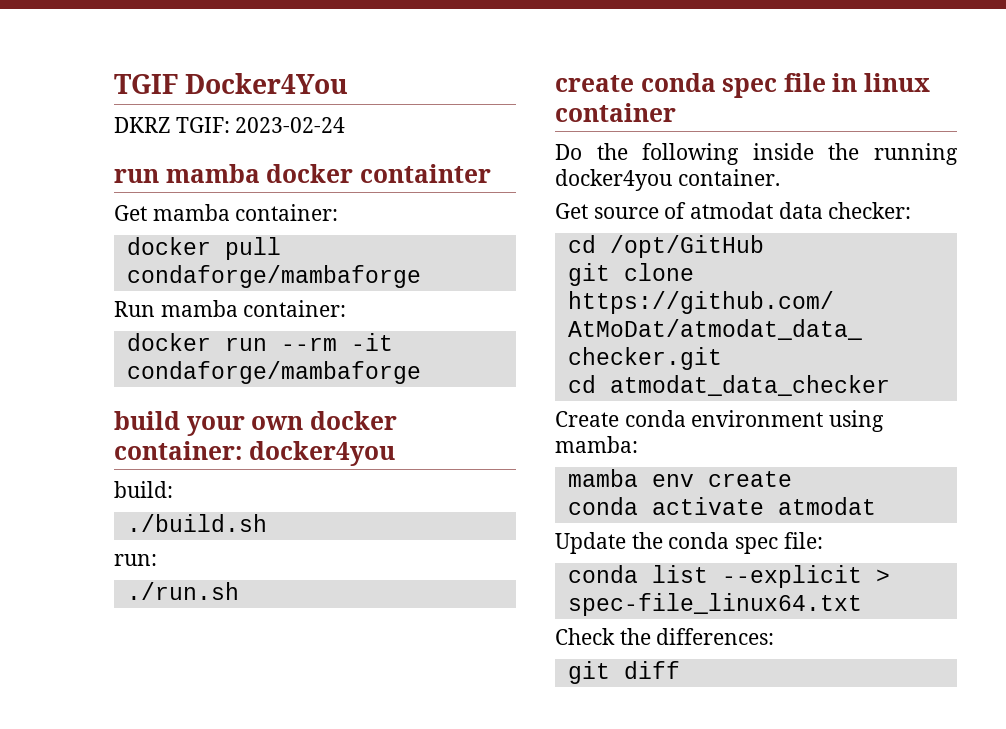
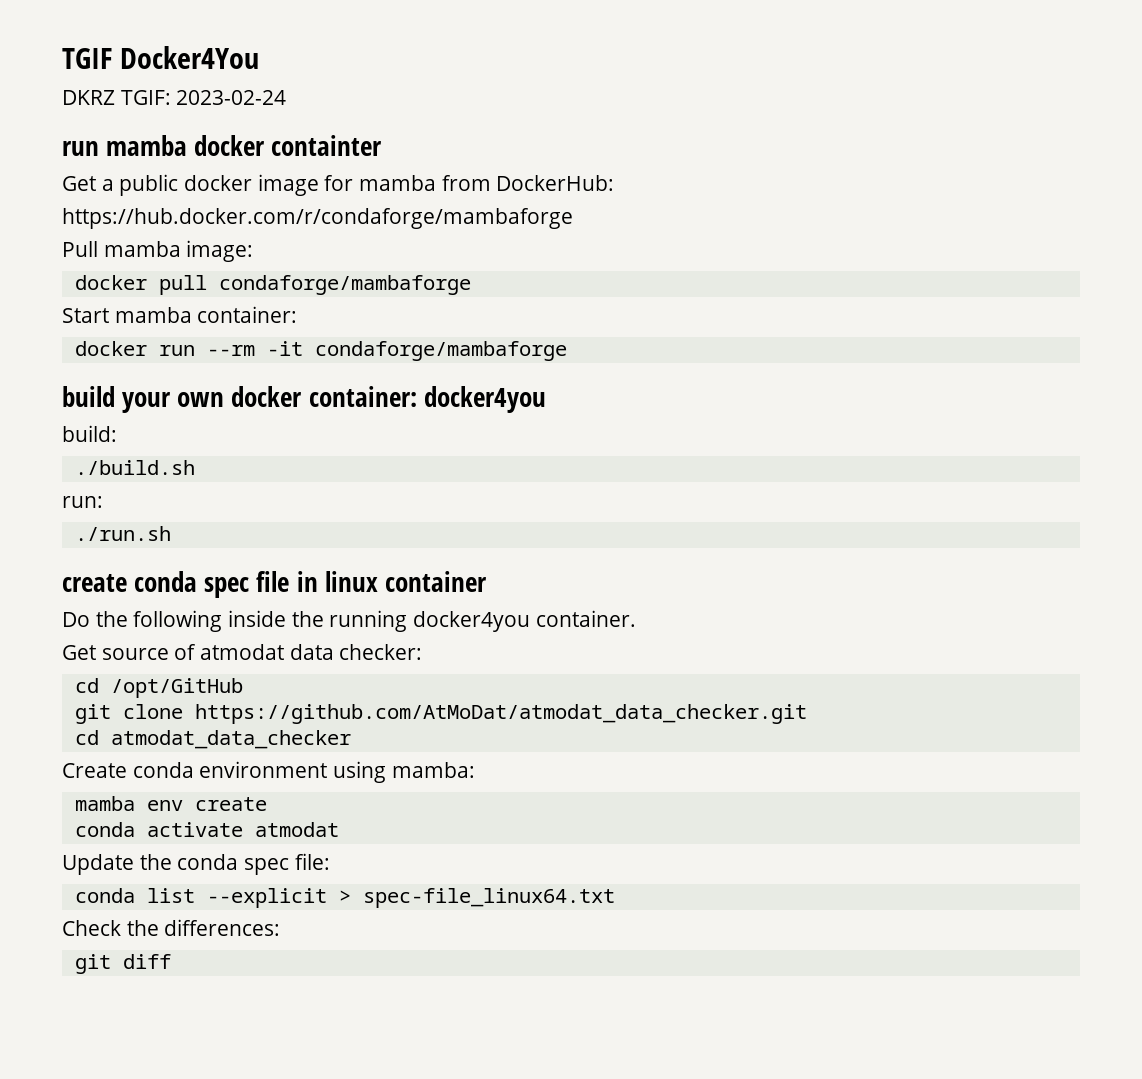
[152,204,339,221] mamba container: -> [101,174,615,196] [62,208,573,229] [62,240,254,262] a public docker image for mamba from DockerHub: // https://hub.docker.com/r/condaforge/mambaforge // Pull mamba image:
[114,301,155,317] Run -> [62,308,109,323] Start

